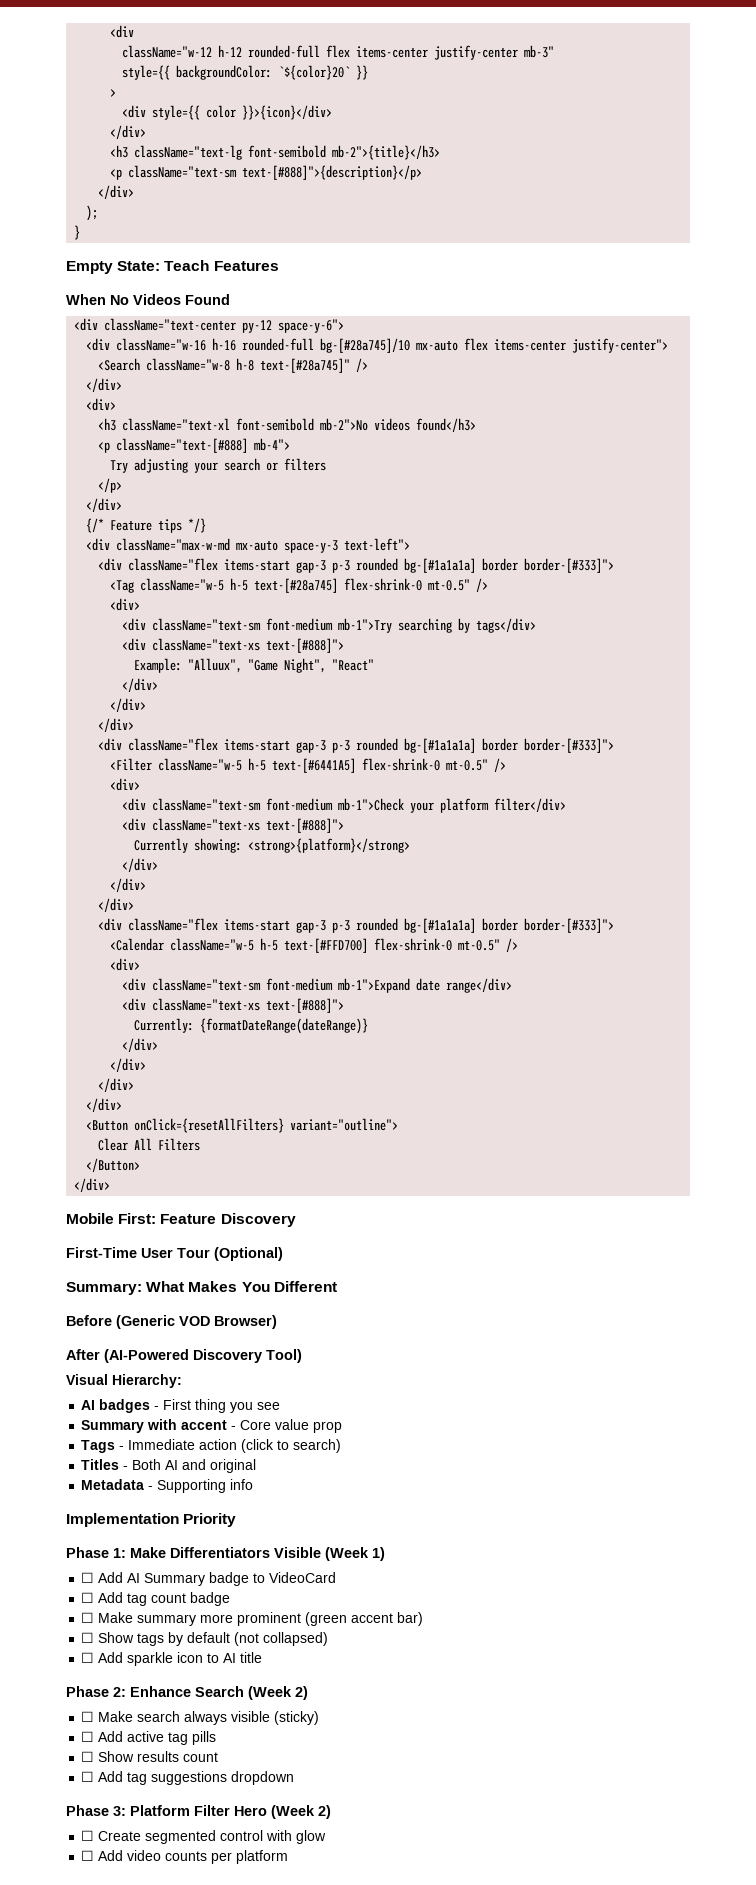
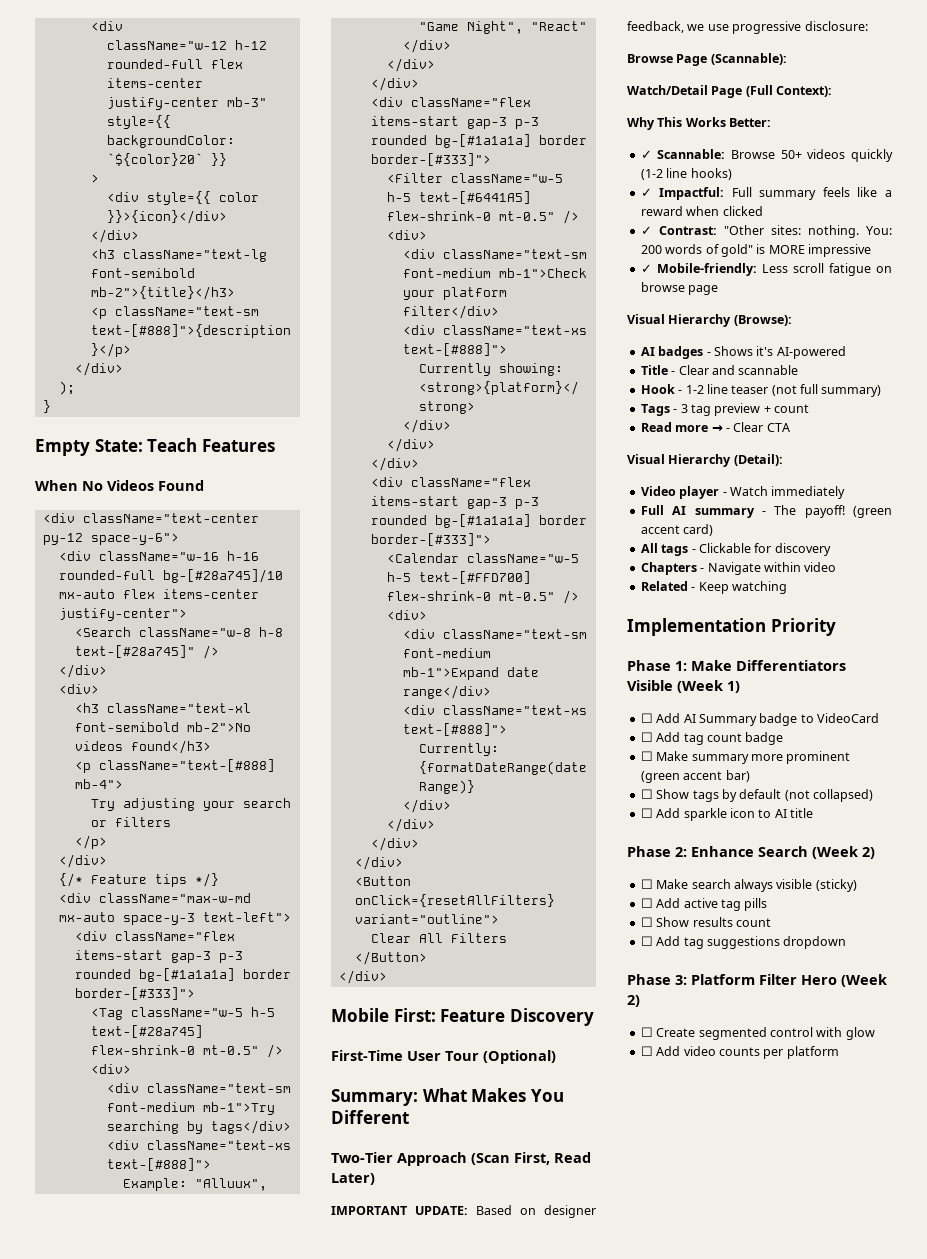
[66,1315,277,1329] [66,1349,302,1363] [66,1374,182,1388] Before (Generic VOD Browser) // After (AI-Powered Discovery Tool) // Visual Hierarchy: -> [331,1152,591,1166] [331,1173,375,1185] [331,1205,596,1218] [627,21,868,34] [627,53,787,66] [627,85,833,98] [627,117,772,130] [640,149,893,162] [640,168,732,180] [640,187,892,200] [640,206,763,216] [640,225,892,238] [640,244,871,257] [640,263,892,276] [640,282,719,295] [627,314,792,327] Two-Tier Approach (Scan First, Read Later) // IMPORTANT UPDATE: Based on designer feedback, we use progressive disclosure: // Browse Page (Scannable): // Watch/Detail Page (Full Context): // Why This Works Better: // ✓ Scannable: Browse 50+ videos quickly (1-2 line hooks) // ✓ Impactful: Full summary feels like a reward when clicked // ✓ Contrast: "Other sites: nothing. You: 200 words of gold" is MORE impressive // ✓ Mobile-friendly: Less scroll fatigue on browse page // Visual Hierarchy (Browse):
[163,1399,281,1413] [81,1419,343,1433] [81,1439,342,1453] [81,1459,257,1473] [81,1479,254,1493] First thing you see // Summary with accent - Core value prop // Tags - Immediate action (click to search) // Titles - Both AI and original // Metadata - Supporting info -> [713,346,846,359] [640,365,799,375] [640,384,882,397] [640,403,809,416] [640,422,790,432] [627,454,783,467] [640,486,846,499] [640,505,892,518] [640,524,714,536] [640,543,831,556] [640,562,837,575] [640,581,787,594] Shows it's AI-powered // Title - Clear and scannable // Hook - 1-2 line teaser (not full summary) // Tags - 3 tag preview + count // Read more → - Clear CTA // Visual Hierarchy (Detail): // Video player - Watch immediately // Full AI summary - The payoff! (green accent card) // All tags - Clickable for discovery // Chapters - Navigate within video // Related - Keep watching

